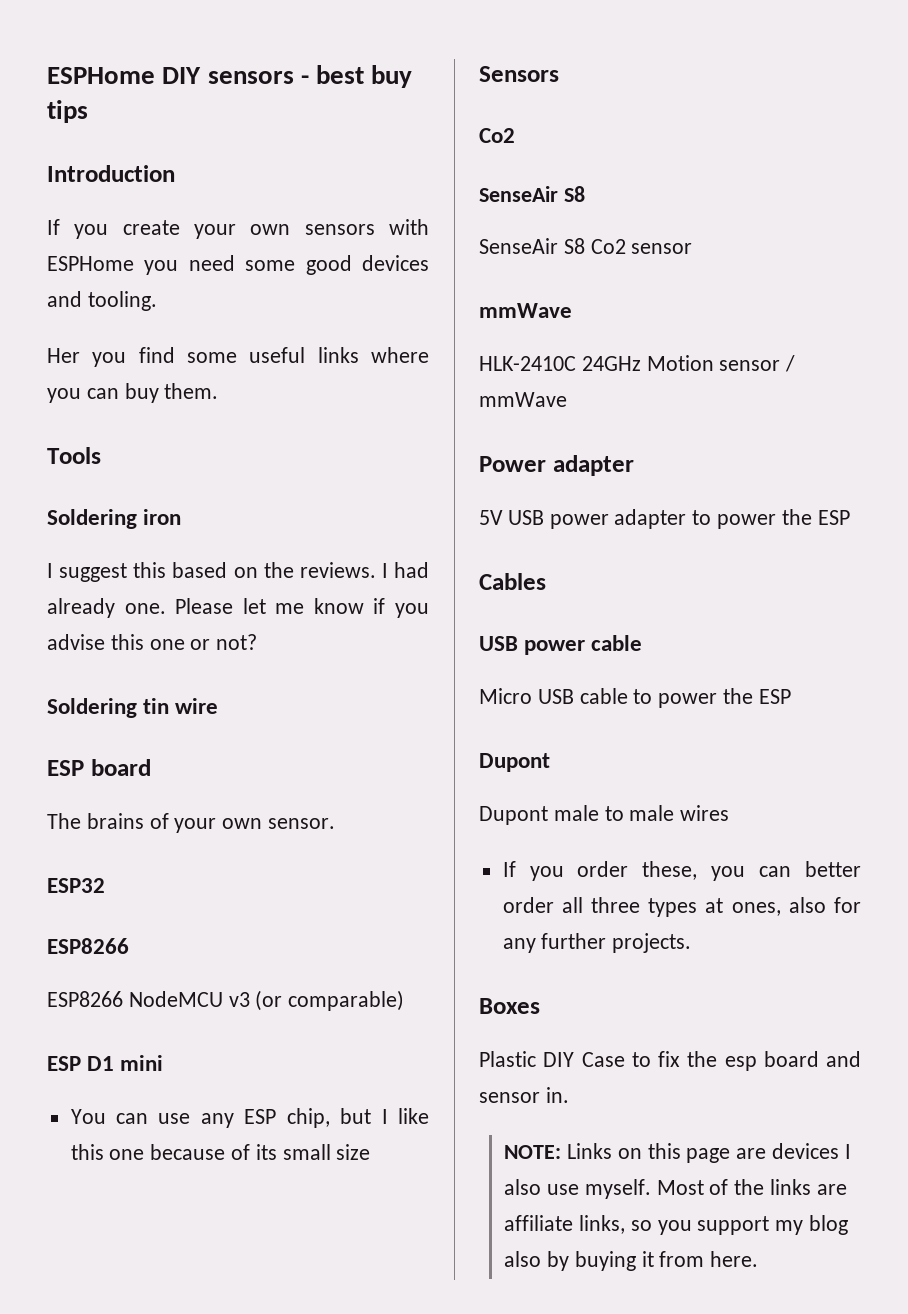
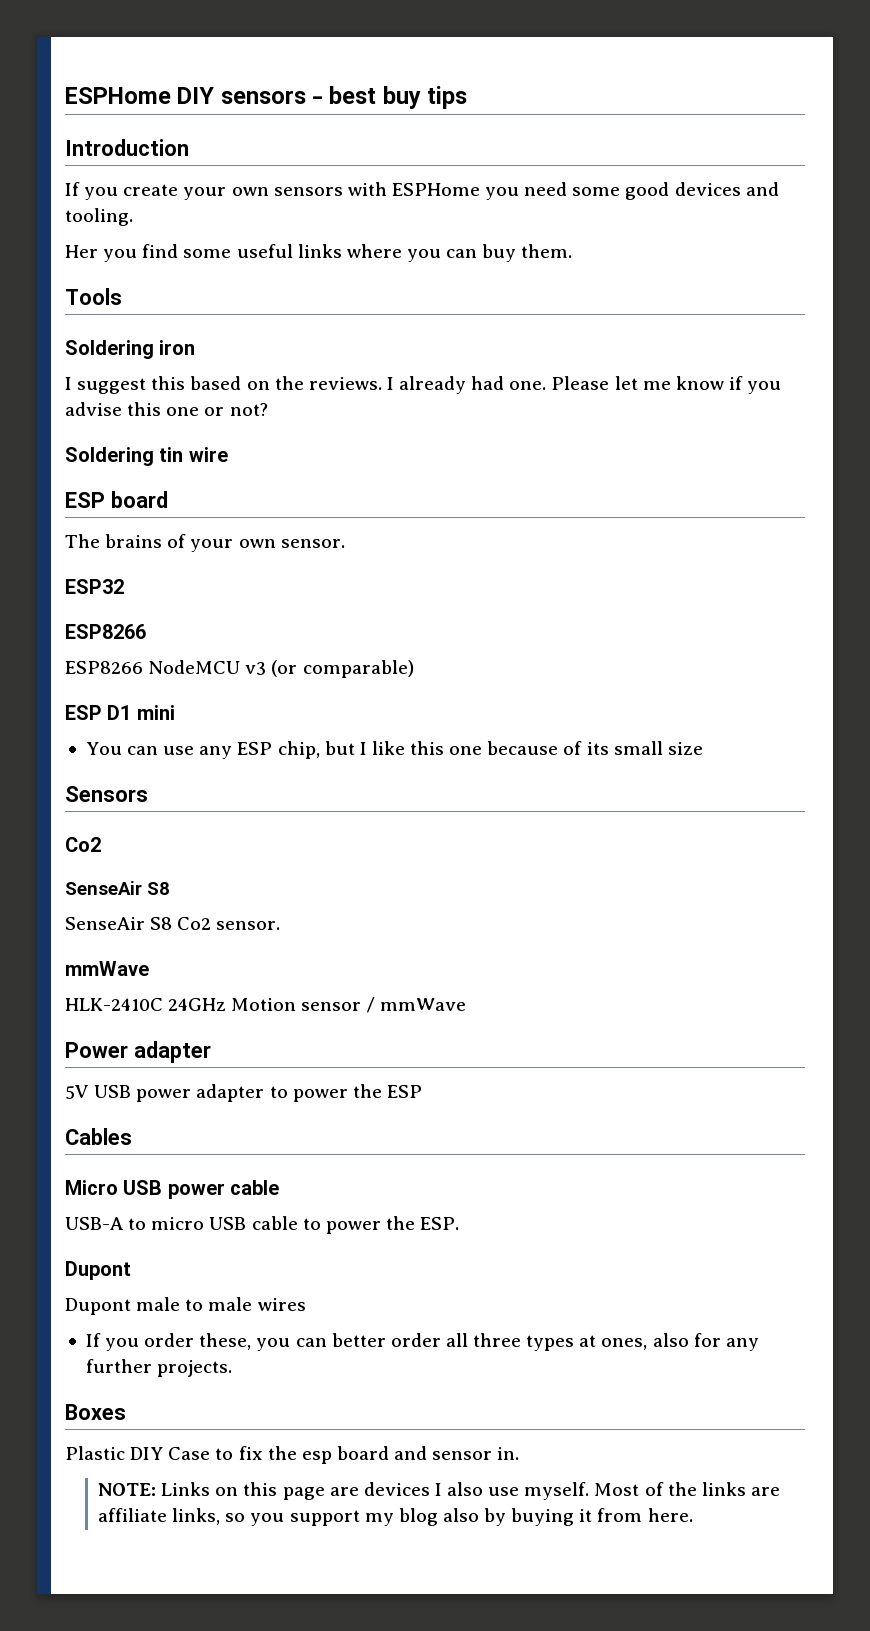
[394,562,429,578] [47,598,115,618] had already -> [399,376,505,394] already had
[631,243,693,254] sensor -> [216,921,281,930] sensor.
(546, 581) none -> [65,1180,118,1195] Micro
[479,688,532,704] Micro -> [65,1217,205,1230] USB-A to micro
[758,689,791,704] ESP -> [420,1217,460,1230] ESP.

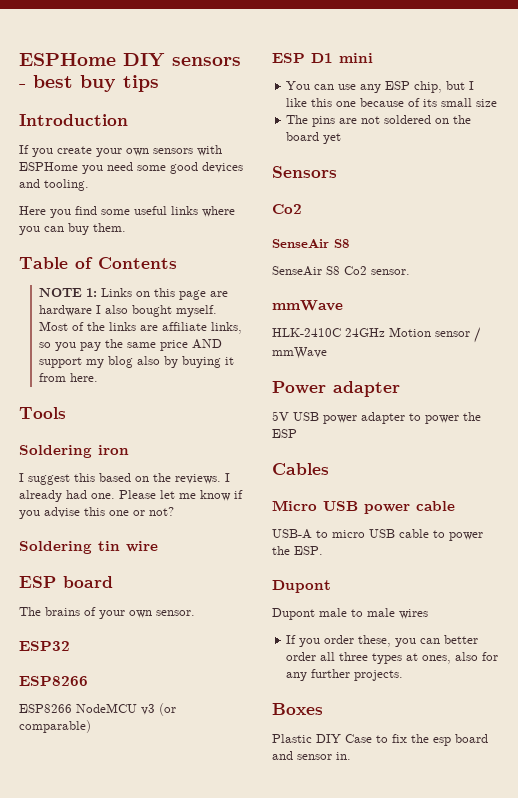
[65,245,98,258] Her -> [19,206,46,215] Here
(573, 251) none -> [19,257,177,269] [39,288,229,300] [39,305,218,317] [39,321,243,334] [39,339,223,351] [39,356,235,368] [39,373,99,382] // Table of Contents // NOTE 1: Links on this page are hardware I also bought myself. Most of the links are affiliate links, so you pay the same price AND support my blog also by buying it from here.
(703, 748) none -> [286,115,472,127] [286,132,342,144] // The pins are not soldered on the board yet
[97,1482,780,1500] [97,1508,693,1526] // NOTE: Links on this page are devices I also use myself. Most of the links are affiliate links, so you support my blog also by buying it from here. -> (351, 756) none

